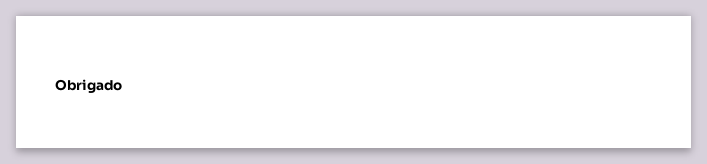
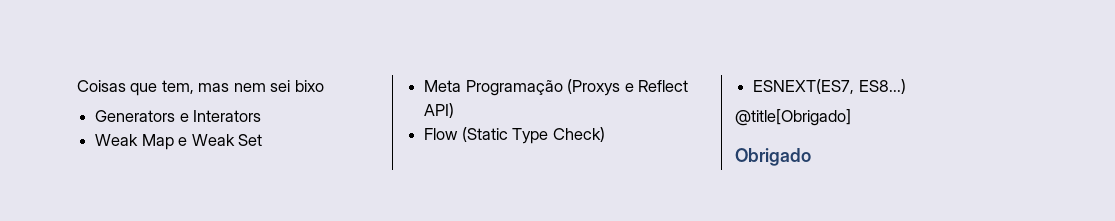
(55, 86) none -> [77,80,324,96] [95,110,262,122] [95,134,262,150] [424,79,688,96] [424,103,455,118] [424,127,605,144] [753,79,906,94] [735,109,851,126] Coisas que tem, mas nem sei bixo // Generators e Interators // Weak Map e Weak Set // Meta Programação (Proxys e Reflect API) // Flow (Static Type Check) // ESNEXT(ES7, ES8...) // @title[Obrigado] //

